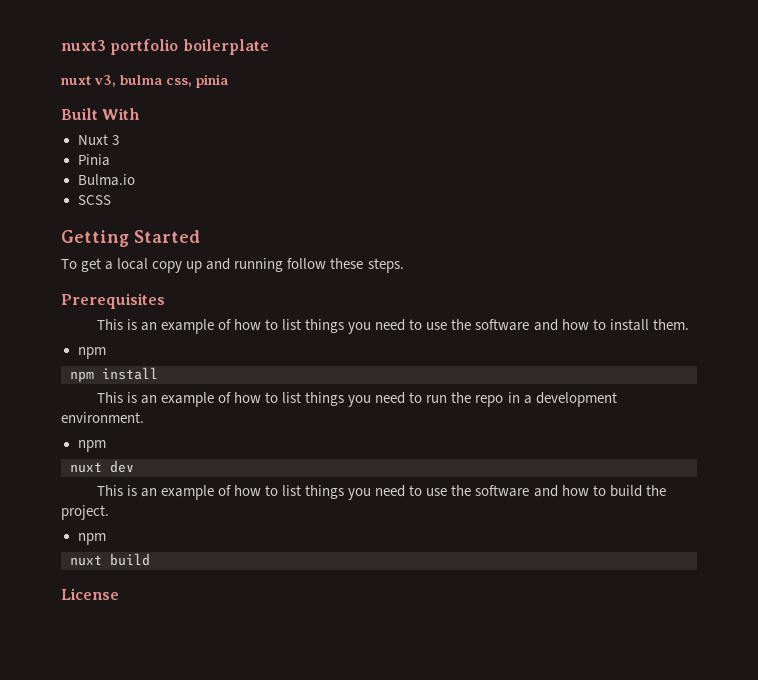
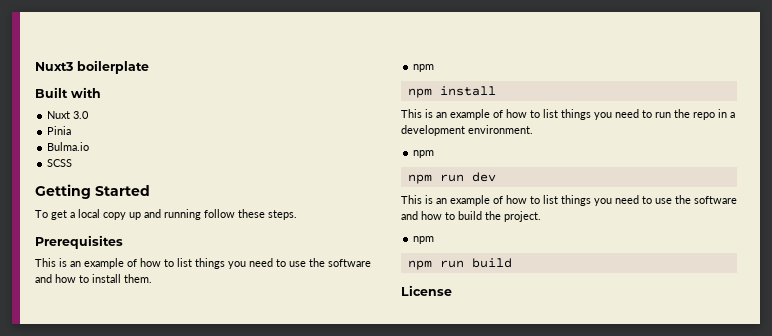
[61,39,179,55] nuxt3 portfolio -> [35,62,73,71] Nuxt3
[61,74,228,88] // nuxt v3, bulma css, pinia -> (149, 67) none
[102,108,140,120] With -> [71,87,101,98] with
[111,135,119,145] 3 -> [73,111,90,119] 3.0
[70,462,102,473] nuxt -> [407,174,464,184] npm run
[70,555,102,566] nuxt -> [407,260,464,270] npm run

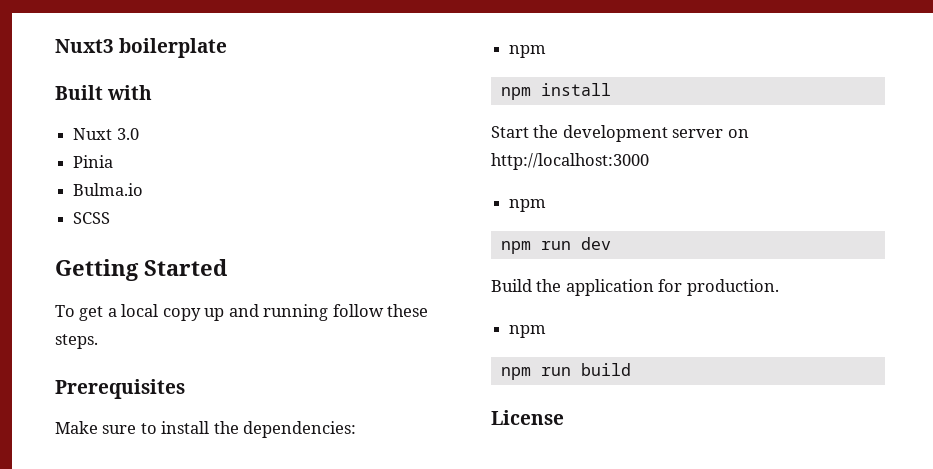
[35,258,371,269] [35,274,152,283] [413,64,435,72] [407,86,496,98] [401,109,735,120] [401,125,533,136] [413,150,435,158] [407,172,496,184] [401,195,737,206] [401,211,541,222] This is an example of how to list things you need to use the software and how to install them. // npm // npm install // This is an example of how to list things you need to run the repo in a development environment. // npm // npm run dev // This is an example of how to list things you need to use the software and how to build the project. -> [55,421,357,438] [509,45,547,58] [500,83,611,100] [491,125,749,142] [491,153,649,170] [509,199,547,212] [500,237,611,254] [491,279,779,296] Make sure to install the dependencies: // npm // npm install // Start the development server on http://localhost:3000 // npm // npm run dev // Build the application for production.

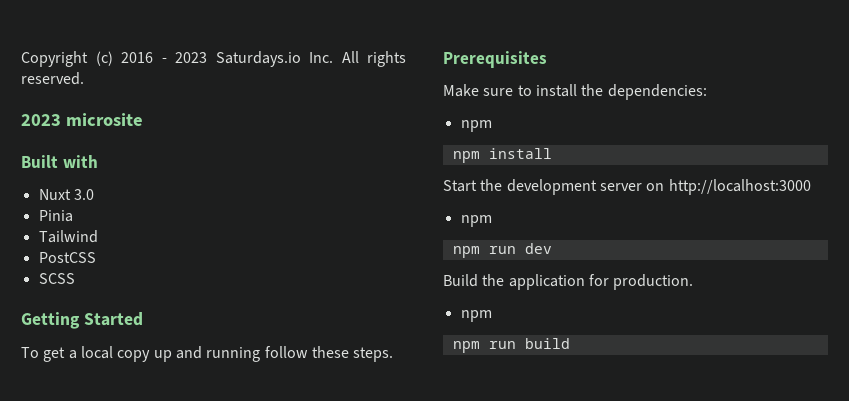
[55,38,228,58] Nuxt3 boilerplate -> [21,51,406,67] [21,72,84,85] [21,113,143,126] Copyright (c) 2016 - 2023 Saturdays.io Inc. All rights reserved. // 2023 microsite
[73,183,144,196] Bulma.io -> [38,230,98,243] [38,252,96,263] Tailwind // PostCSS
[491,410,564,425] // License -> (570, 343) none

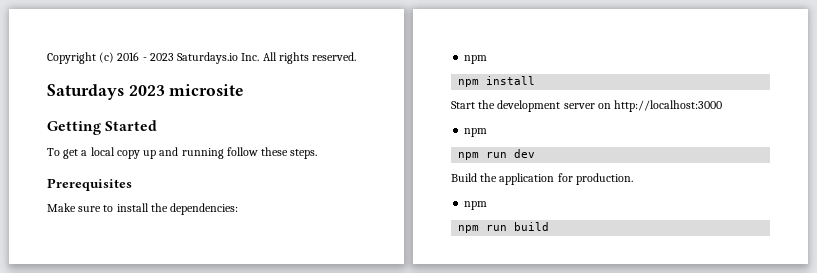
(84, 78) none -> [47,84,124,100] Saturdays
[21,155,98,168] [38,189,94,200] [38,210,73,222] [38,230,98,243] [38,252,96,263] [38,273,75,284] // Built with // Nuxt 3.0 // Pinia // Tailwind // PostCSS // SCSS -> (245, 90) none

